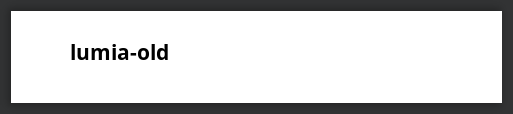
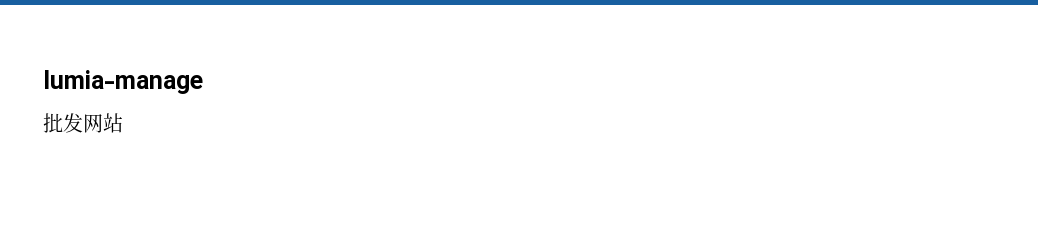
[70,44,169,60] lumia-old -> [43,70,203,94] [43,113,123,133] lumia-manage // 批发网站

